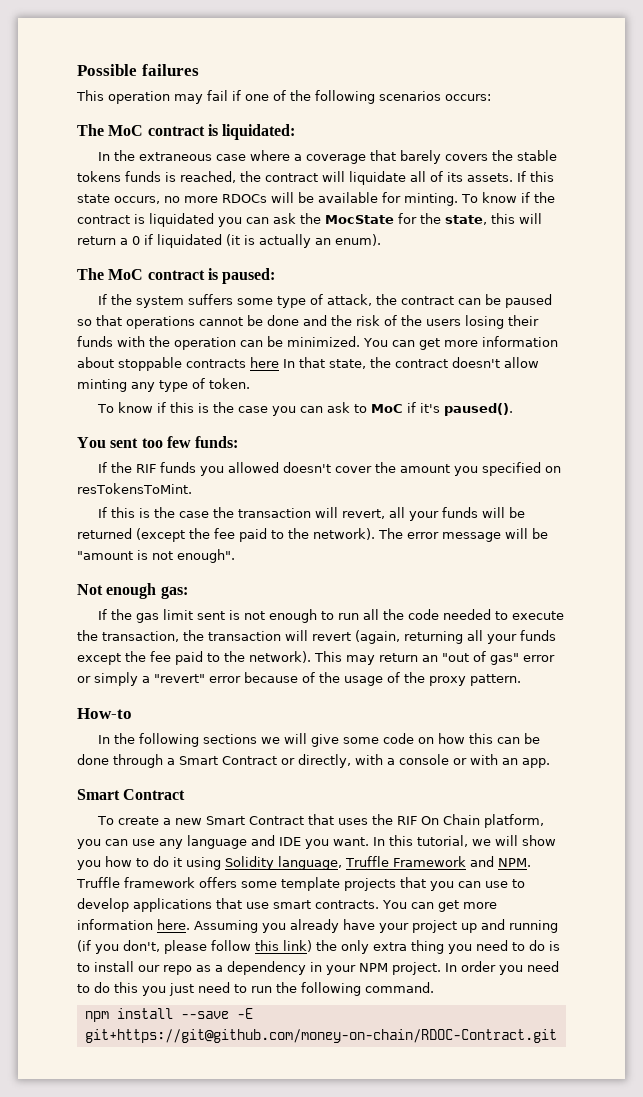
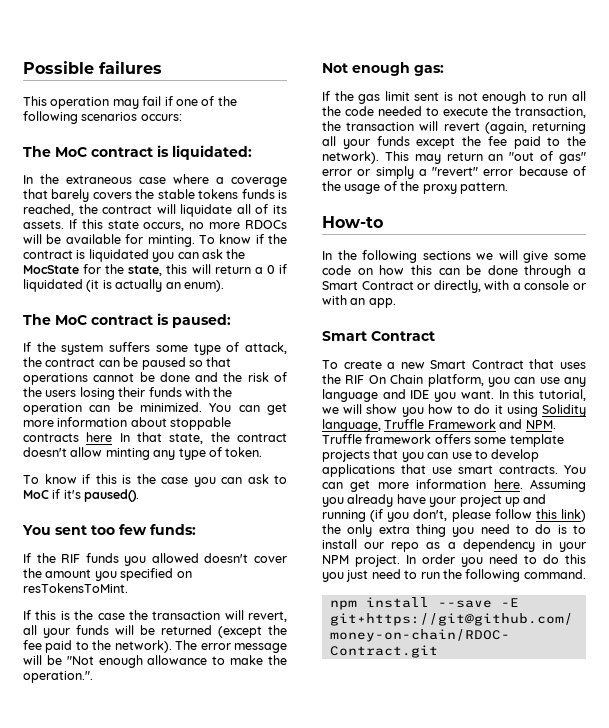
[77,549,235,563] "amount is not enough". -> [66,655,287,668] [23,671,93,683] "Not enough allowance to make the operation.".

